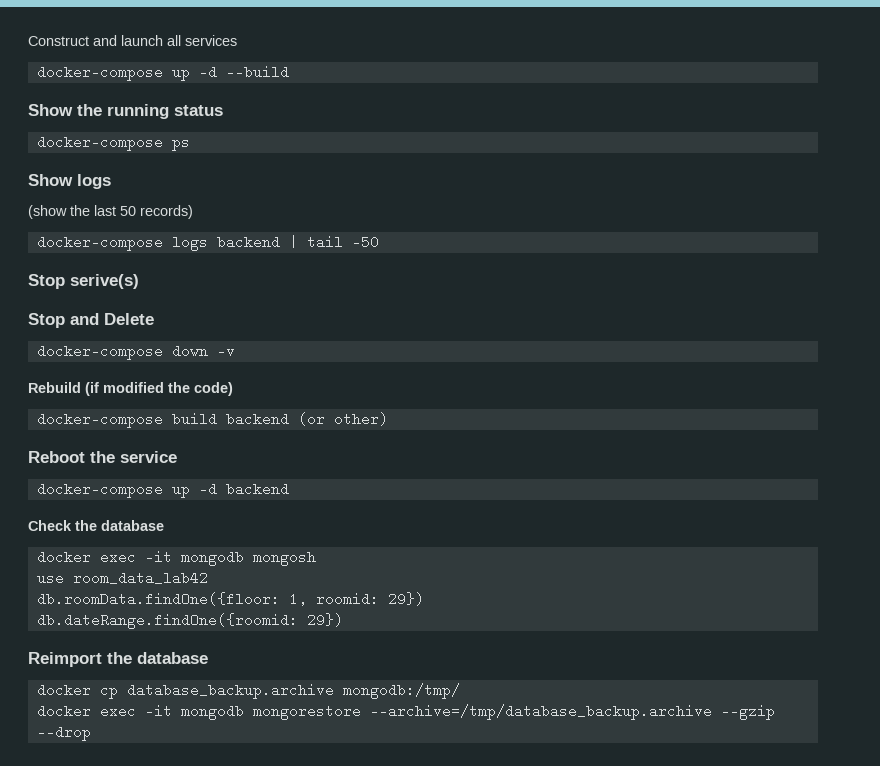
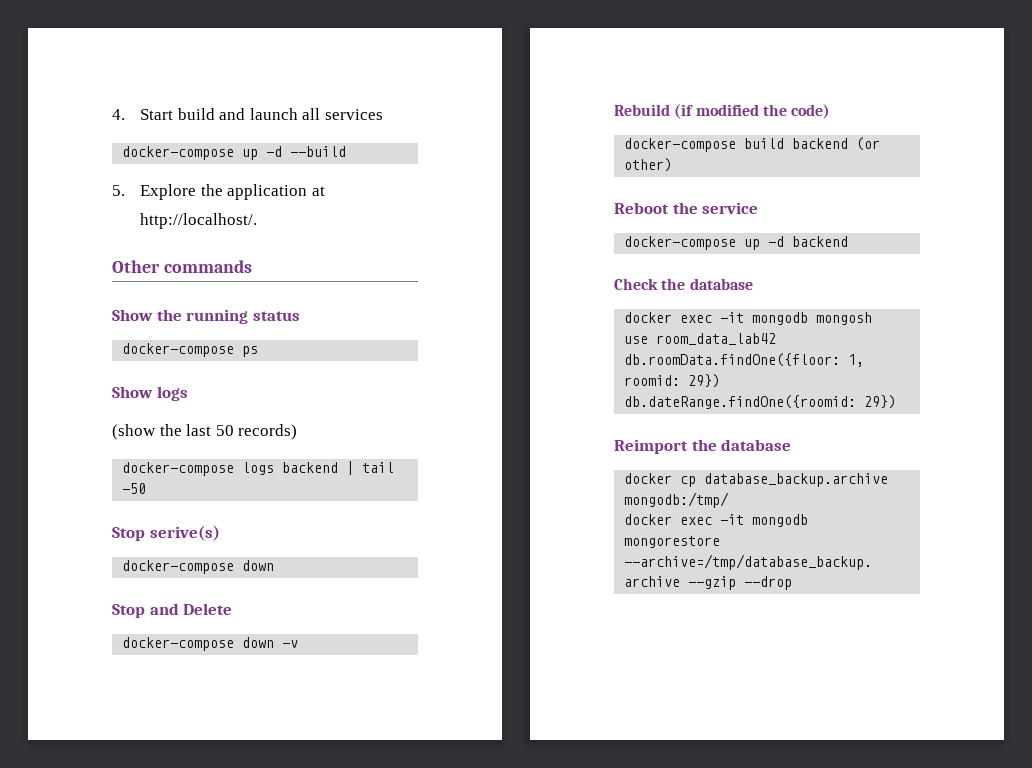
[28,36,89,46] Construct -> [112,108,215,120] 4. Start build
(289, 72) none -> [112,184,325,200] [139,213,257,229] [112,260,252,273] // 5. Explore the application at http://localhost/. // Other commands
(139, 281) none -> [122,560,275,574] // docker-compose down

